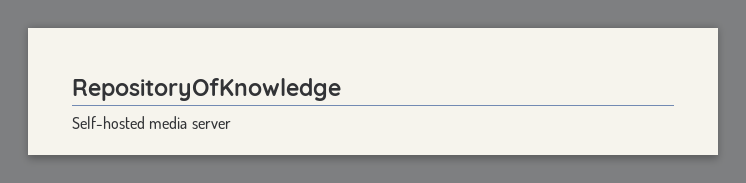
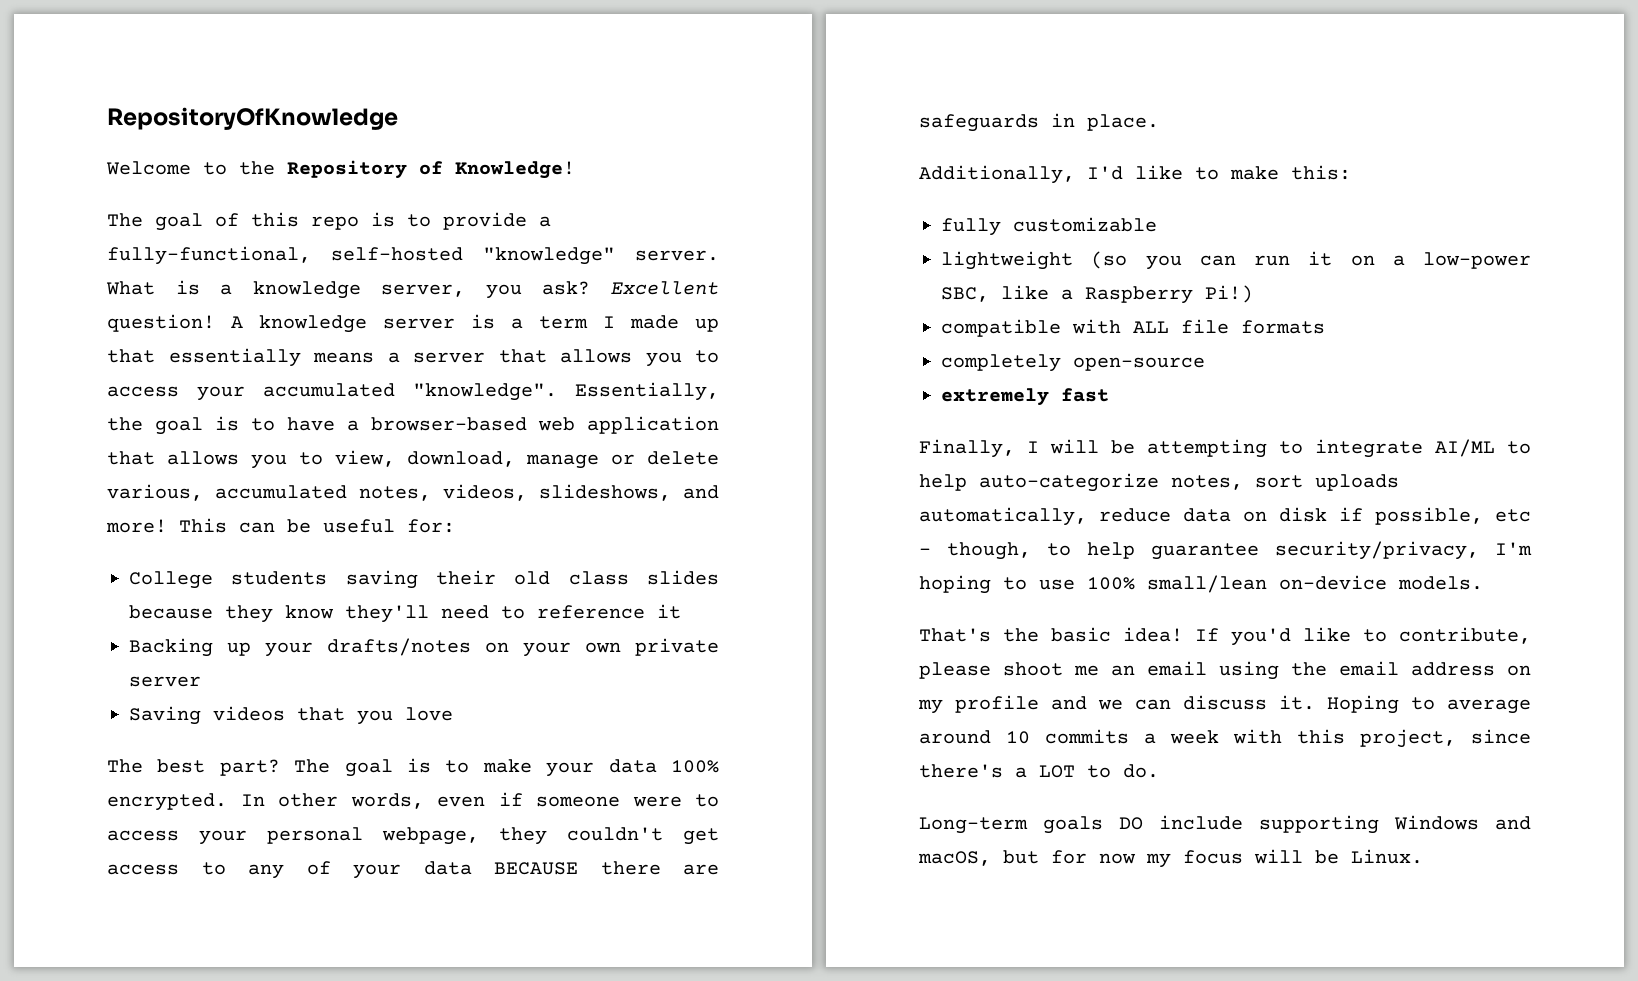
[72,116,231,129] Self-hosted media server -> [106,160,575,179] [107,212,551,231] [107,246,719,265] [106,280,719,299] [107,314,719,333] [107,348,719,367] [107,382,719,401] [107,416,719,435] [107,450,719,469] [107,484,719,501] [106,518,455,533] [129,570,719,589] [129,604,681,623] [129,638,719,657] [129,676,201,687] [129,706,453,725] [107,758,719,777] [107,792,719,811] [107,827,719,845] [107,861,719,879] [919,113,1159,132] [919,165,1351,184] [941,217,1157,236] [941,251,1531,270] [941,285,1253,304] [941,319,1325,337] [941,354,1205,372] [941,388,1109,406] [919,439,1531,458] [919,473,1399,492] [919,507,1531,526] [919,541,1532,560] [919,575,1483,594] [919,627,1531,646] [919,661,1531,680] [918,695,1531,714] [919,729,1531,748] [919,764,1159,778] [919,815,1531,834] [918,849,1423,868] Welcome to the Repository of Knowledge! // The goal of this repo is to provide a fully-functional, self-hosted "knowledge" server. What is a knowledge server, you ask? Excellent question! A knowledge server is a term I made up that essentially means a server that allows you to access your accumulated "knowledge". Essentially, the goal is to have a browser-based web application that allows you to view, download, manage or delete various, accumulated notes, videos, slideshows, and more! This can be useful for: // College students saving their old class slides because they know they'll need to reference it // Backing up your drafts/notes on your own private server // Saving videos that you love // The best part? The goal is to make your data 100% encrypted. In other words, even if someone were to access your personal webpage, they couldn't get access to any of your data BECAUSE there are safeguards in place. // Additionally, I'd like to make this: // fully customizable // lightweight (so you can run it on a low-power SBC, like a Raspberry Pi!) // compatible with ALL file formats // completely open-source // extremely fast // Finally, I will be attempting to integrate AI/ML to help auto-categorize notes, sort uploads automatically, reduce data on disk if possible, etc - though, to help guarantee security/privacy, I'm hoping to use 100% small/lean on-device models. // That's the basic idea! If you'd like to contribute, please shoot me an email using the email address on my profile and we can discuss it. Hoping to average around 10 commits a week with this project, since there's a LOT to do. // Long-term goals DO include supporting Windows and macOS, but for now my focus will be Linux.

